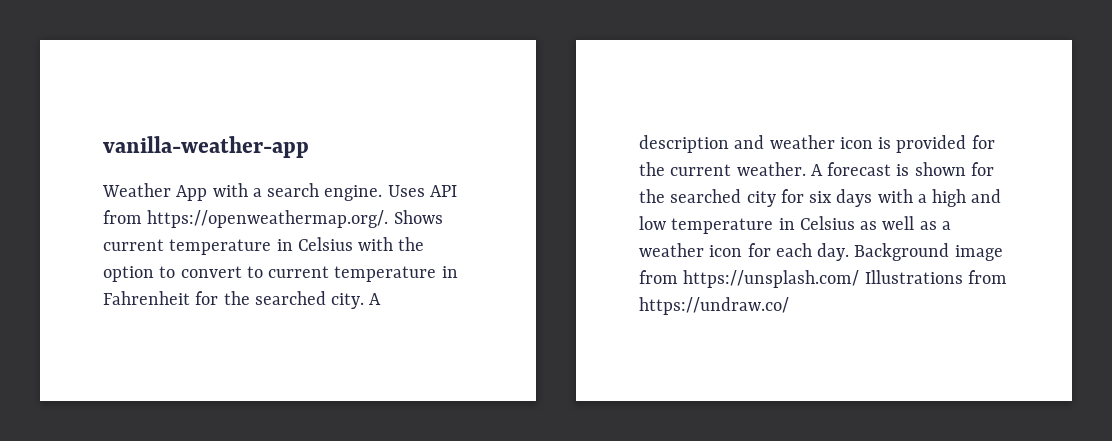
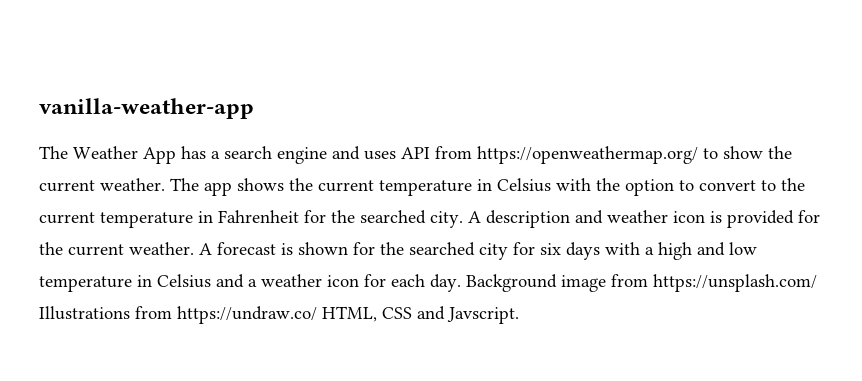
(309, 147) none -> [39,146,68,159] The
[212,183,248,197] with -> [181,146,206,159] has
[324,185,457,201] [103,210,443,228] engine. Uses API from https://openweathermap.org/. Shows -> [277,146,792,164] [39,178,313,196] engine and uses API from https://openweathermap.org/ to show the current weather. The app shows the
(263, 272) none -> [781,178,805,191] the
[860,216,937,230] as well as -> [216,274,244,288] and
(789, 306) none -> [322,306,519,324] HTML, CSS and Javscript.

